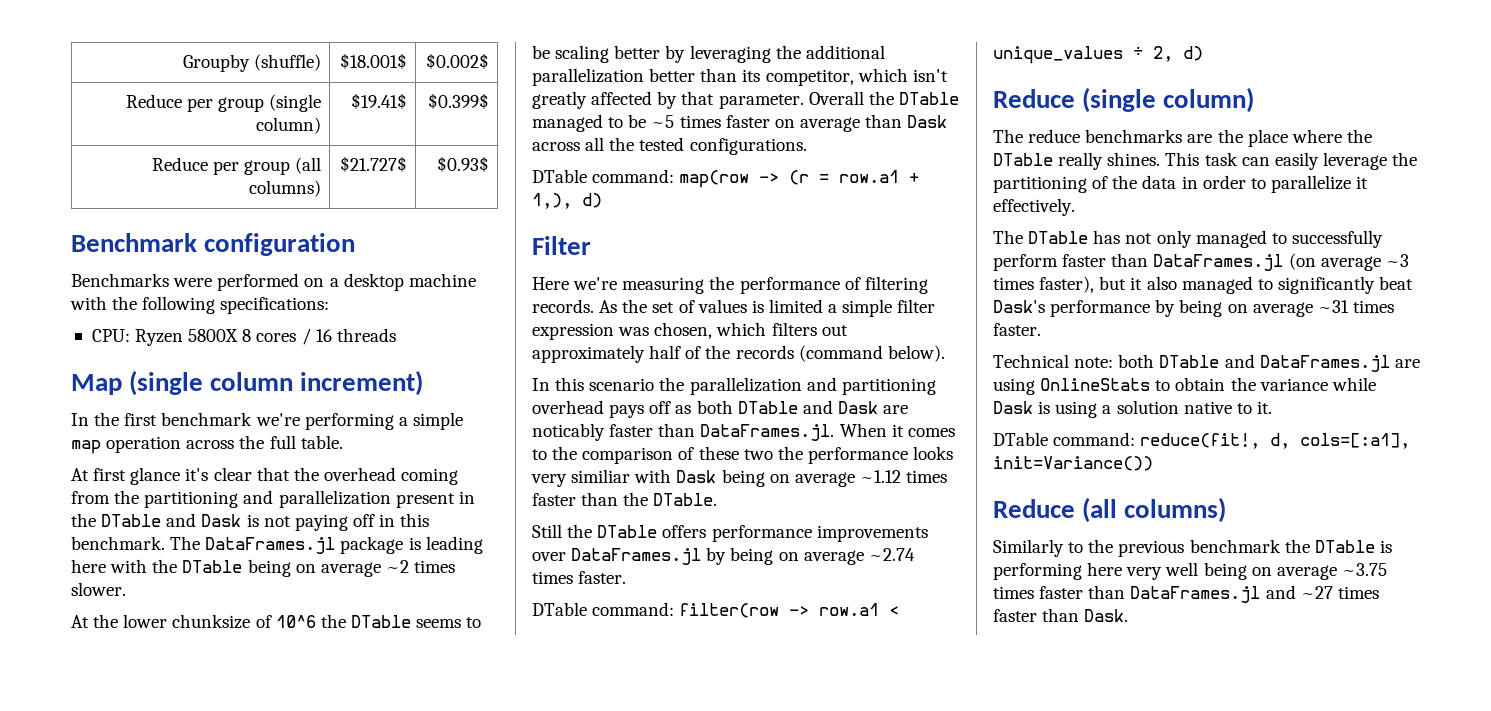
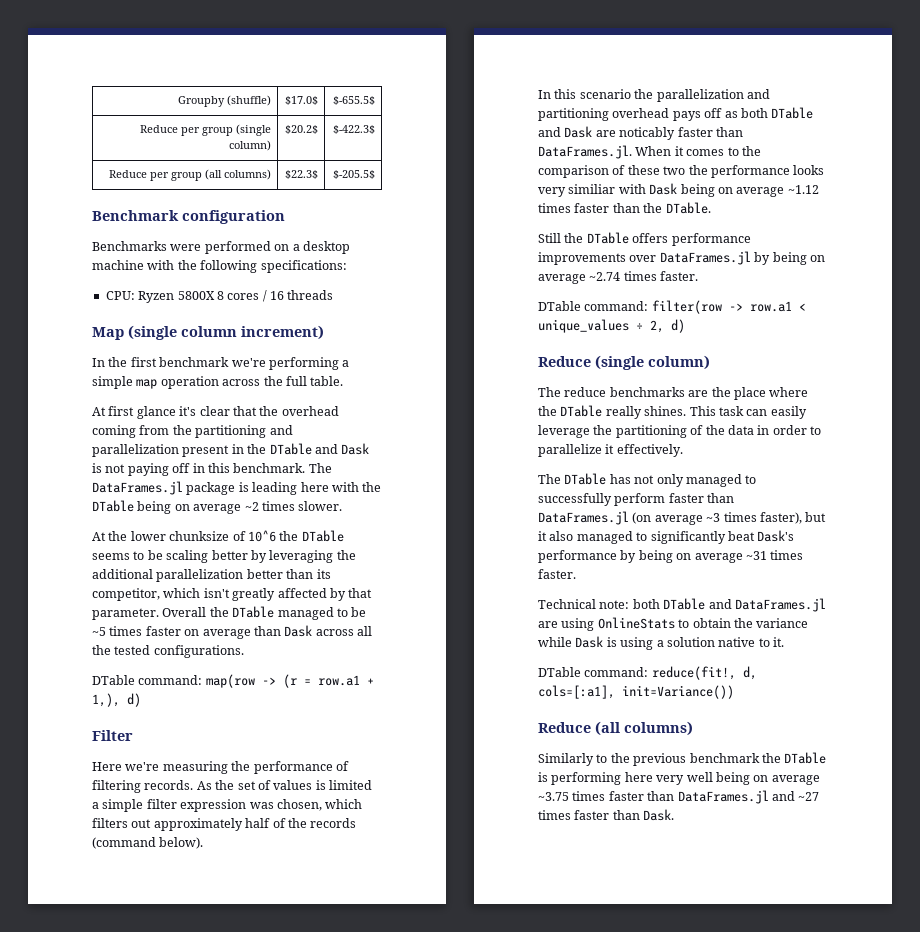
[340,53,408,69] [426,53,490,69] $18.001$ | $0.002$ -> [285,96,319,105] [333,96,376,105] $17.0$ | $-655.5$
[351,93,408,109] [428,93,490,109] $19.41$ | $0.399$ -> [285,125,319,134] [333,125,376,134] $20.2$ | $-422.3$
[340,156,408,172] [437,156,490,172] $21.727$ | $0.93$ -> [285,170,319,179] [333,170,376,179] $22.3$ | $-205.5$

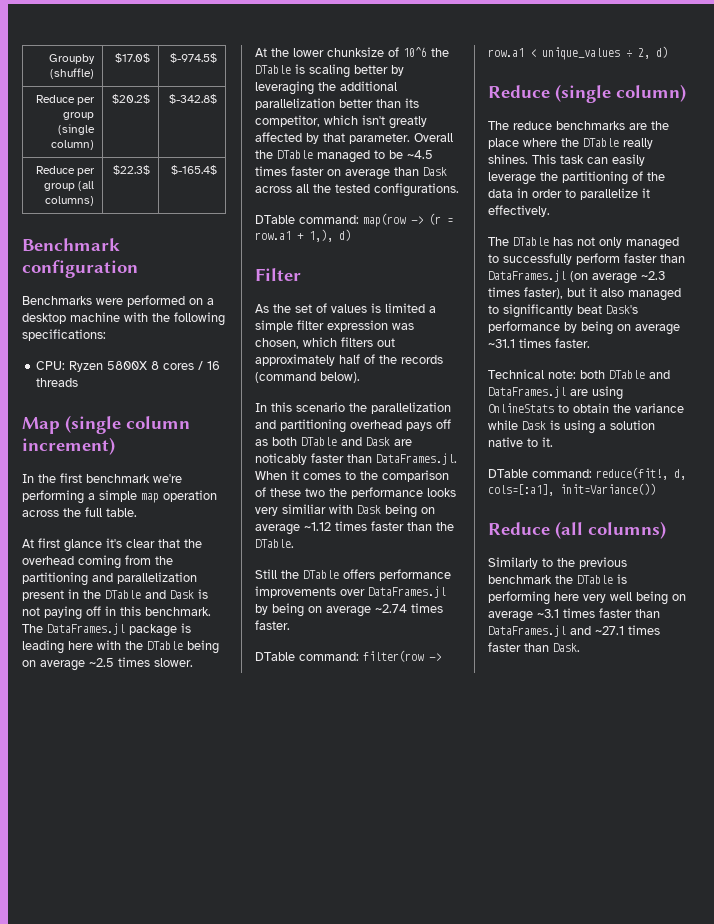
[333,96,376,105] $-655.5$ -> [170,53,218,63] $-974.5$
[333,125,376,134] $-422.3$ -> [169,94,218,104] $-342.8$
[333,170,376,179] $-205.5$ -> [171,165,218,175] $-165.4$
[244,502,259,511] ~2 -> [89,658,114,667] ~2.5
[92,550,163,560] seems to be -> [295,64,305,74] is
[92,627,106,636] ~5 -> [407,150,433,159] ~4.5
[92,761,349,774] [92,780,194,793] Here we're measuring the performance of filtering records. -> (301, 274) none
[706,513,721,522] ~3 -> [641,271,665,280] ~2.3
[745,551,767,560] ~31 -> [488,339,515,348] ~31.1
[538,792,569,801] ~3.75 -> [537,609,559,618] ~3.1
[798,792,820,801] ~27 -> [595,626,624,635] ~27.1

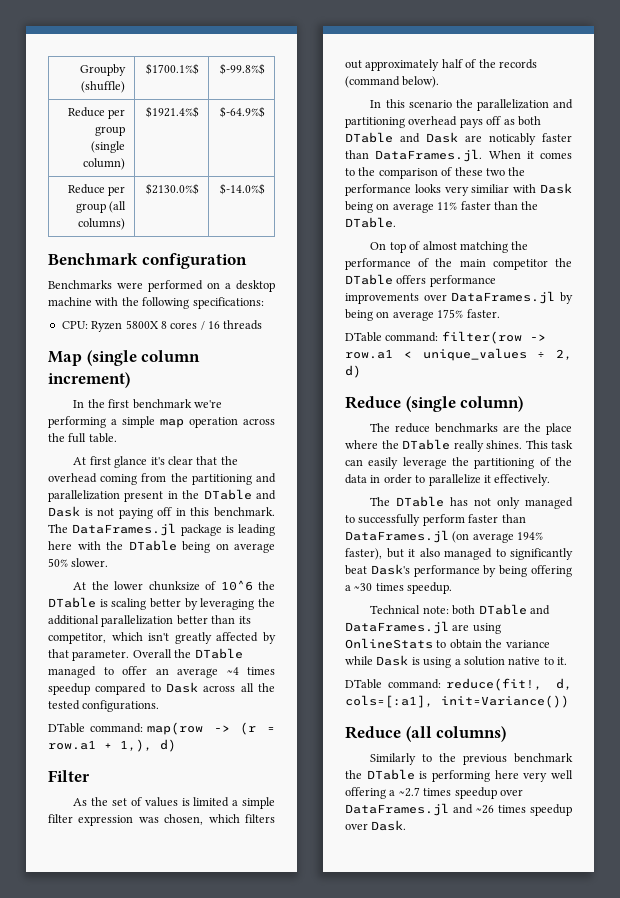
[115,53,151,63] [170,53,218,63] $17.0$ | $-974.5$ -> [146,63,200,75] [220,63,266,75] $1700.1%$ | $-99.8%$
[112,94,151,104] [169,94,218,104] $20.2$ | $-342.8$ -> [146,106,200,118] [220,106,266,118] $1921.4%$ | $-64.9%$
[113,165,151,175] [171,165,218,175] $22.3$ | $-165.4$ -> [146,183,200,195] [220,183,266,195] $2130.0%$ | $-14.0%$
[89,657,150,667] ~2.5 times -> [48,558,68,567] 50%
[389,150,433,159] [255,166,419,180] be ~4.5 times faster on average than -> [122,666,275,678] [48,683,161,695] offer an average ~4 times speedup compared to
[304,521,367,531] ~1.12 times -> [437,202,458,210] 11%
[255,569,277,579] Still -> [370,241,529,253] [345,258,548,270] On top of almost matching the performance of the main competitor
[375,603,443,613] ~2.74 times -> [437,309,464,318] 175%
[641,271,665,280] [488,287,520,297] ~2.3 times -> [517,532,544,540] 194%
[617,324,680,335] [488,338,590,348] on average ~31.1 times faster. -> [531,565,572,577] [345,582,453,594] offering a ~30 times speedup.
[636,591,686,605] [488,608,660,622] [488,625,660,637] [488,642,549,652] being on average ~3.1 times faster than DataFrames.jl and ~27.1 times faster than -> [345,787,523,799] [345,803,572,816] [345,823,368,830] offering a ~2.7 times speedup over DataFrames.jl and ~26 times speedup over

